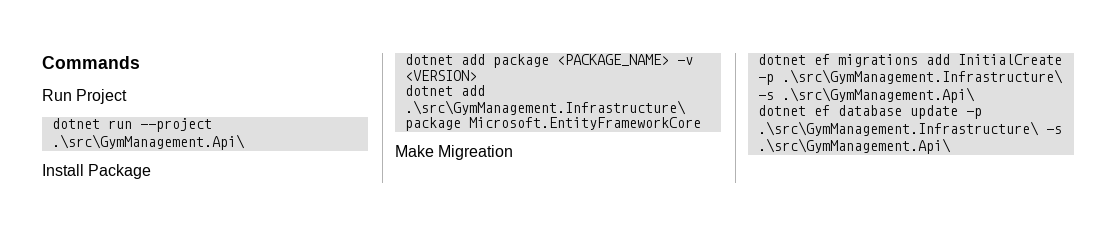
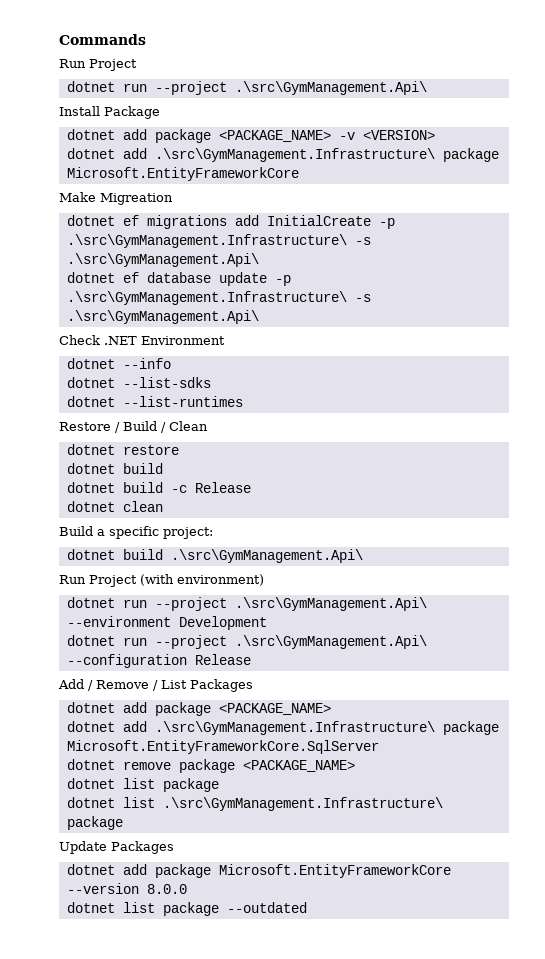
(951, 146) none -> [59,335,225,345] [66,358,171,369] [66,377,211,388] [66,396,243,407] [59,421,208,433] [66,444,179,455] [66,463,163,474] [66,482,251,493] [66,501,163,512] [59,526,213,539] [66,549,363,563] [59,574,264,587] [66,597,427,611] [66,616,267,630] [66,635,427,649] [66,654,251,668] [58,679,253,692] [66,702,331,716] [66,721,499,735] [66,740,379,754] [66,759,355,773] [66,778,219,792] [66,797,443,811] [66,816,123,830] [59,841,174,854] [66,864,451,878] [66,883,187,894] [66,902,307,916] // Check .NET Environment // dotnet --info // dotnet --list-sdks // dotnet --list-runtimes // Restore / Build / Clean // dotnet restore // dotnet build // dotnet build -c Release // dotnet clean // Build a specific project: // dotnet build .\src\GymManagement.Api\ // Run Project (with environment) // dotnet run --project .\src\GymManagement.Api\ --environment Development // dotnet run --project .\src\GymManagement.Api\ --configuration Release // Add / Remove / List Packages // dotnet add package <PACKAGE_NAME> // dotnet add .\src\GymManagement.Infrastructure\ package Microsoft.EntityFrameworkCore.SqlServer // dotnet remove package <PACKAGE_NAME> // dotnet list package // dotnet list .\src\GymManagement.Infrastructure\ package // Update Packages // dotnet add package Microsoft.EntityFrameworkCore --version 8.0.0 // dotnet list package --outdated

